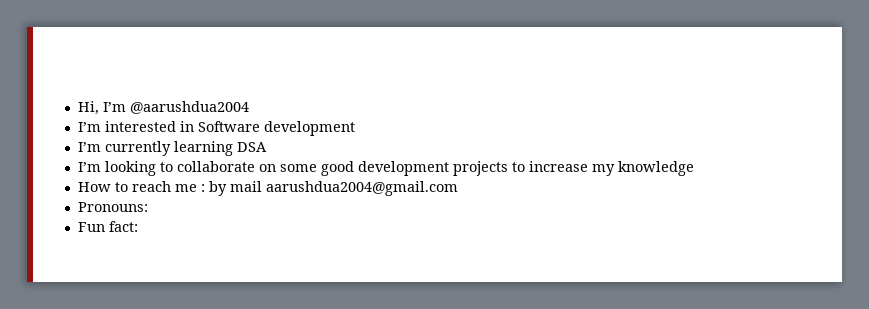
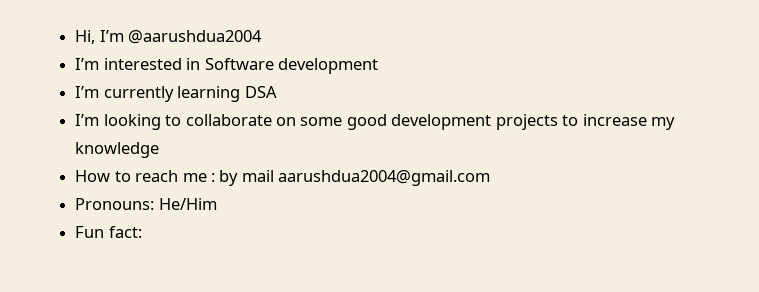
(148, 207) none -> [158,198,217,210] He/Him

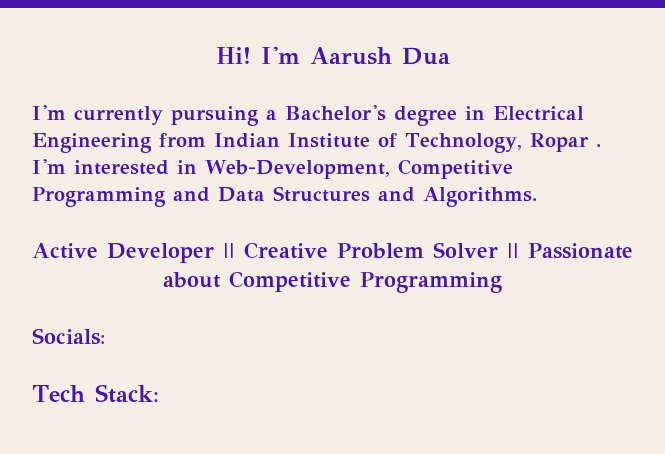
[75,30,263,44] [75,58,378,74] [75,86,277,102] [75,114,676,130] [75,142,160,158] [75,170,491,186] [75,198,217,210] [75,226,142,238] Hi, I’m @aarushdua2004 // I’m interested in Software development // I’m currently learning DSA // I’m looking to collaborate on some good development projects to increase my knowledge // How to reach me : by mail aarushdua2004@gmail.com // Pronouns: He/Him // Fun fact: -> [215,46,450,65] [32,105,584,126] [32,133,601,153] [32,159,513,179] [32,186,537,207] [32,242,634,263] [163,271,502,293] [32,328,105,345] [32,384,159,403] Hi! I'm Aarush Dua // I'm currently pursuing a Bachelor's degree in Electrical Engineering from Indian Institute of Technology, Ropar . I'm interested in Web-Development, Competitive Programming and Data Structures and Algorithms. // Active Developer || Creative Problem Solver || Passionate about Competitive Programming // Socials: // Tech Stack:

